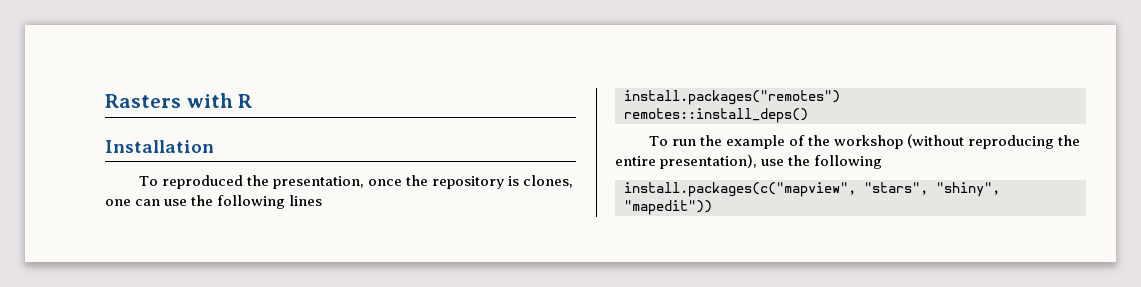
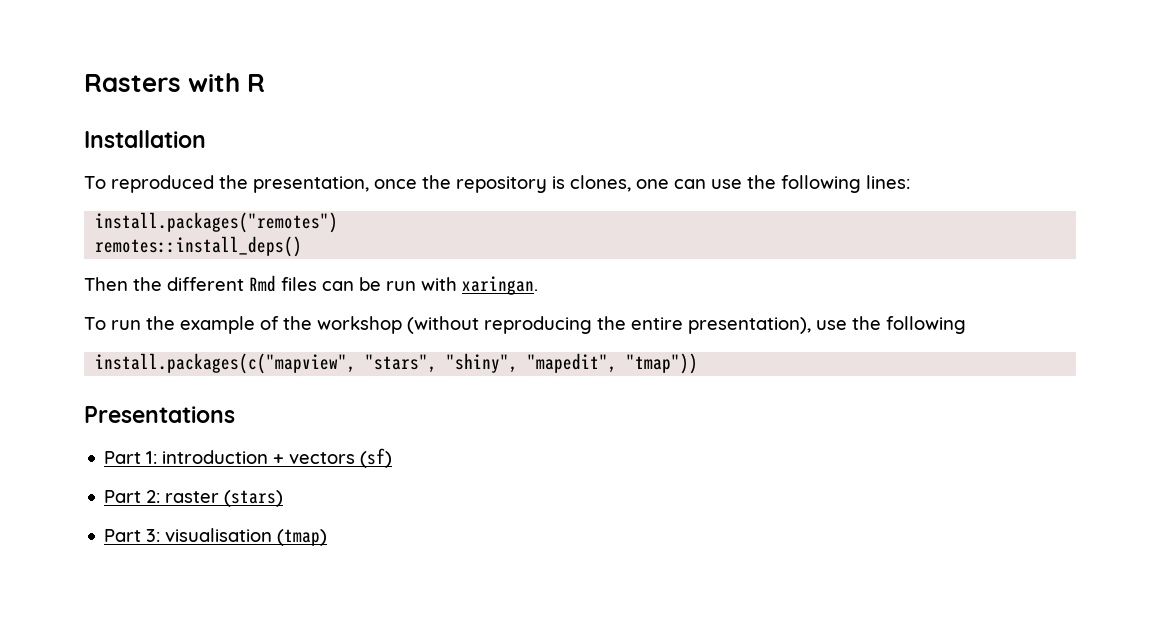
[289,195,323,206] lines -> [866,175,910,189] lines:
(808, 115) none -> [84,275,538,295] // Then the different Rmd files can be run with xaringan.
[624,200,712,215] "mapedit")) -> [527,353,699,374] [84,406,235,423] [104,448,393,468] [104,490,284,507] [104,528,328,546] "mapedit", "tmap")) // Presentations // Part 1: introduction + vectors (sf) // Part 2: raster (stars) // Part 3: visualisation (tmap)

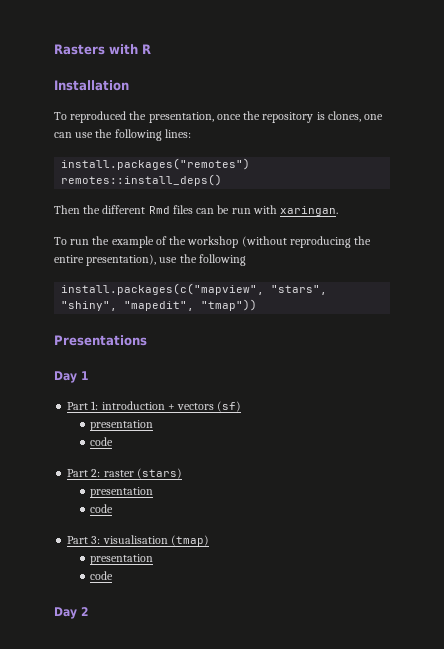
(235, 414) none -> [54,371,89,383] // Day 1
(393, 458) none -> [90,420,154,431] [90,437,114,446] // presentation // code
(284, 498) none -> [90,487,154,498] [90,504,114,513] // presentation // code
(328, 537) none -> [90,554,154,565] [90,571,114,580] [54,607,89,619] // presentation // code // Day 2

